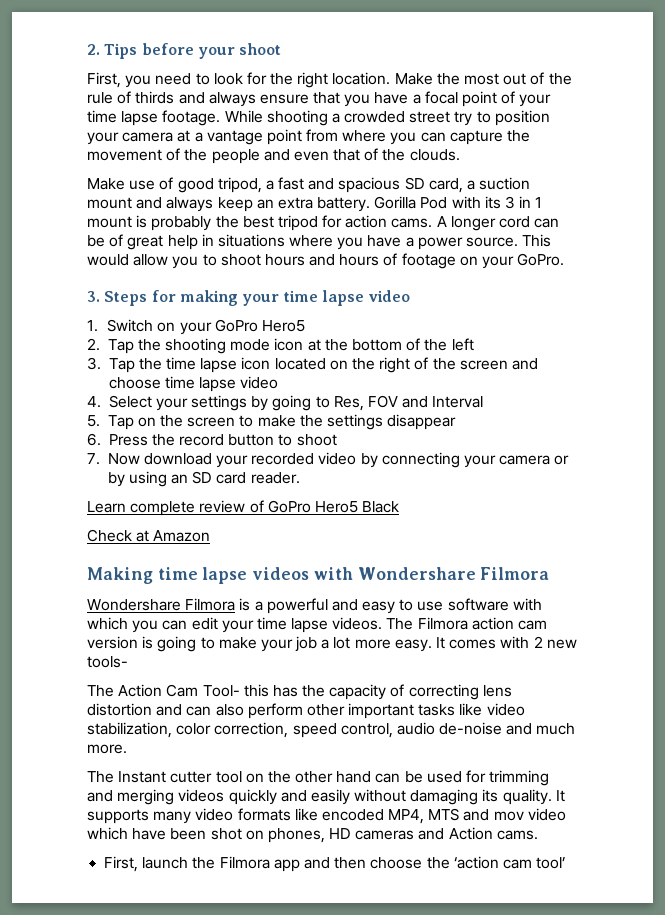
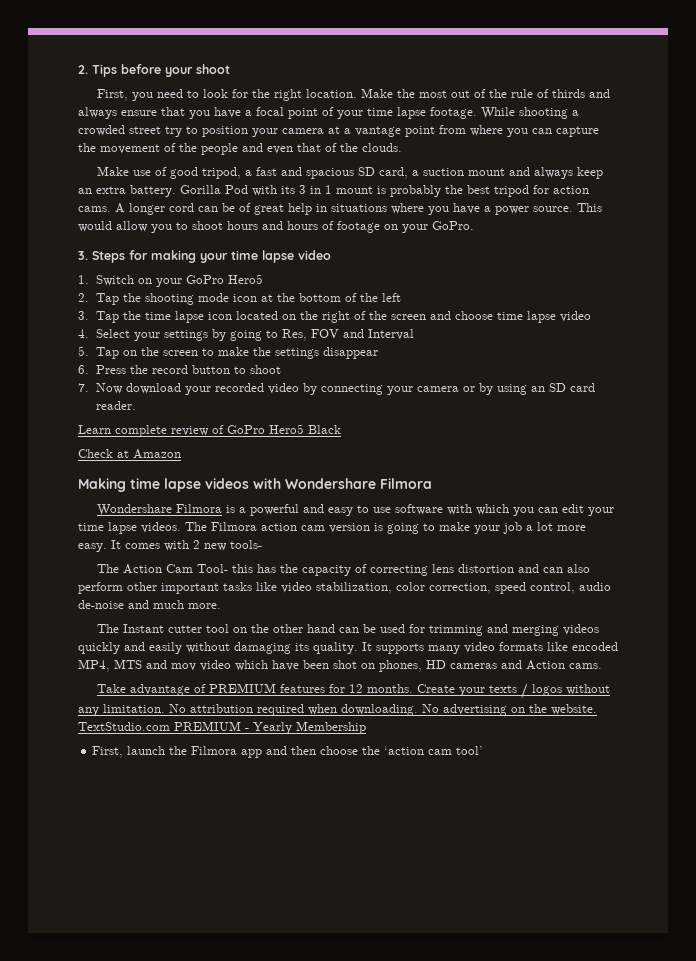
(538, 835) none -> [96,683,610,699] [78,704,597,716] [78,721,366,734] // Take advantage of PREMIUM features for 12 months. Create your texts / logos without any limitation. No attribution required when downloading. No advertising on the website. TextStudio.com PREMIUM - Yearly Membership

